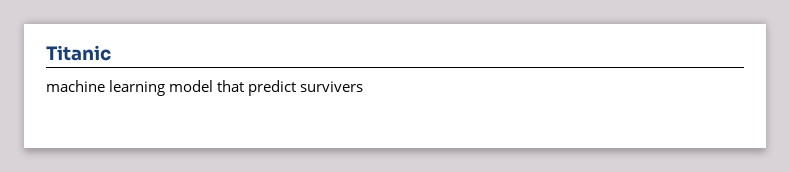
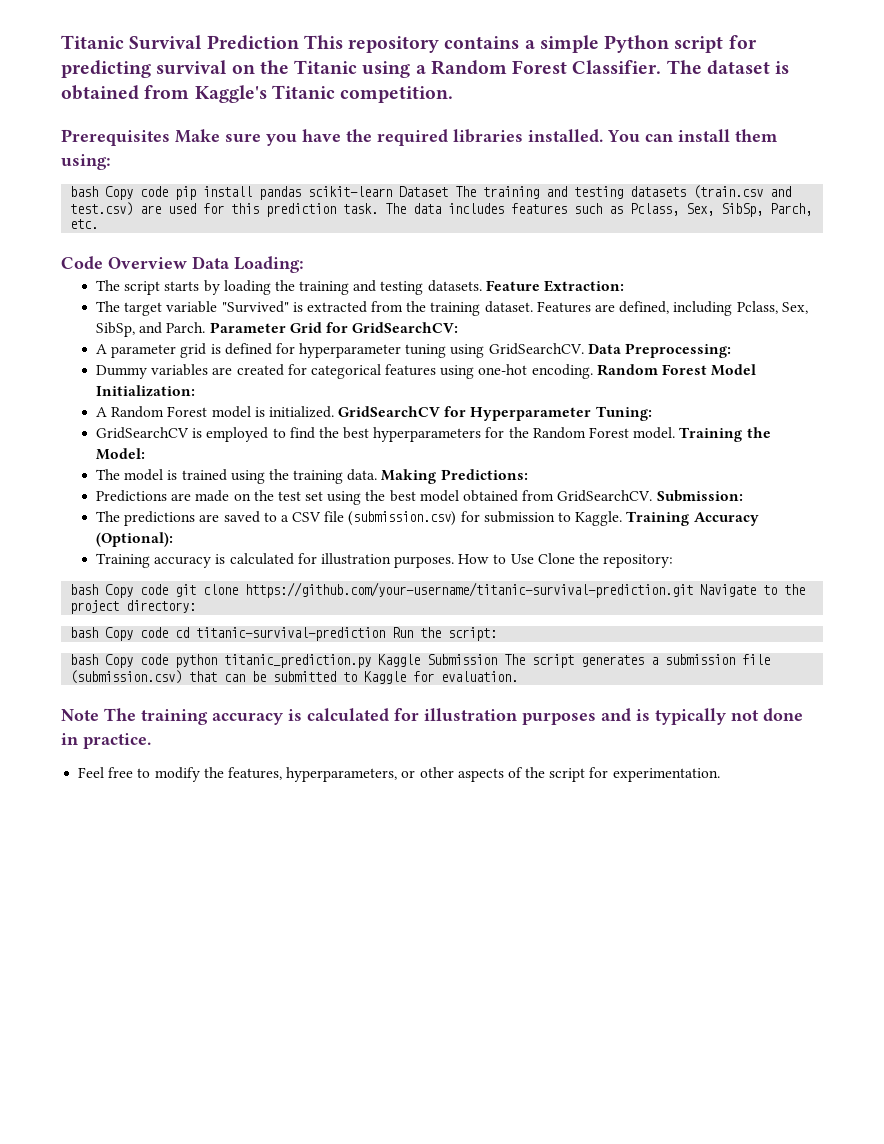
[46,45,111,61] [46,80,364,96] Titanic // machine learning model that predict survivers -> [61,35,757,53] [61,60,790,78] [61,85,454,103] [61,129,778,146] [61,154,111,170] [70,185,792,200] [70,202,813,217] [70,219,99,229] [61,256,304,273] [95,280,624,295] [95,301,808,316] [95,322,459,337] [95,343,731,358] [95,364,757,379] [95,385,195,397] [95,406,652,421] [95,427,771,442] [95,448,145,460] [95,469,528,484] [95,490,743,505] [95,511,759,526] [95,532,173,547] [95,553,674,568] [70,582,806,598] [70,600,197,614] [70,627,498,641] [70,654,771,668] [70,670,519,684] [61,708,803,725] [61,733,151,749] [78,767,720,782] Titanic Survival Prediction This repository contains a simple Python script for predicting survival on the Titanic using a Random Forest Classifier. The dataset is obtained from Kaggle's Titanic competition. // Prerequisites Make sure you have the required libraries installed. You can install them using: // bash Copy code pip install pandas scikit-learn Dataset The training and testing datasets (train.csv and test.csv) are used for this prediction task. The data includes features such as Pclass, Sex, SibSp, Parch, etc. // Code Overview Data Loading: // The script starts by loading the training and testing datasets. Feature Extraction: // The target variable "Survived" is extracted from the training dataset. Features are defined, including Pclass, Sex, SibSp, and Parch. Parameter Grid for GridSearchCV: // A parameter grid is defined for hyperparameter tuning using GridSearchCV. Data Preprocessing: // Dummy variables are created for categorical features using one-hot encoding. Random Forest Model Initialization: // A Random Forest model is initialized. GridSearchCV for Hyperparameter Tuning: // GridSearchCV is employed to find the best hyperparameters for the Random Forest model. Training the Model: // The model is trained using the training data. Making Predictions: // Predictions are made on the test set using the best model obtained from GridSearchCV. Submission: // The predictions are saved to a CSV file (submission.csv) for submission to Kaggle. Training Accuracy (Optional): // Training accuracy is calculated for illustration purposes. How to Use Clone the repository: // bash Copy code git clone https://github.com/your-username/titanic-survival-prediction.git Navigate to the project directory: // bash Copy code cd titanic-survival-prediction Run the script: // bash Copy code python titanic_prediction.py Kaggle Submission The script generates a submission file (submission.csv) that can be submitted to Kaggle for evaluation. // Note The training accuracy is calculated for illustration purposes and is typically not done in practice. // Feel free to modify the features, hyperparameters, or other aspects of the script for experimentation.

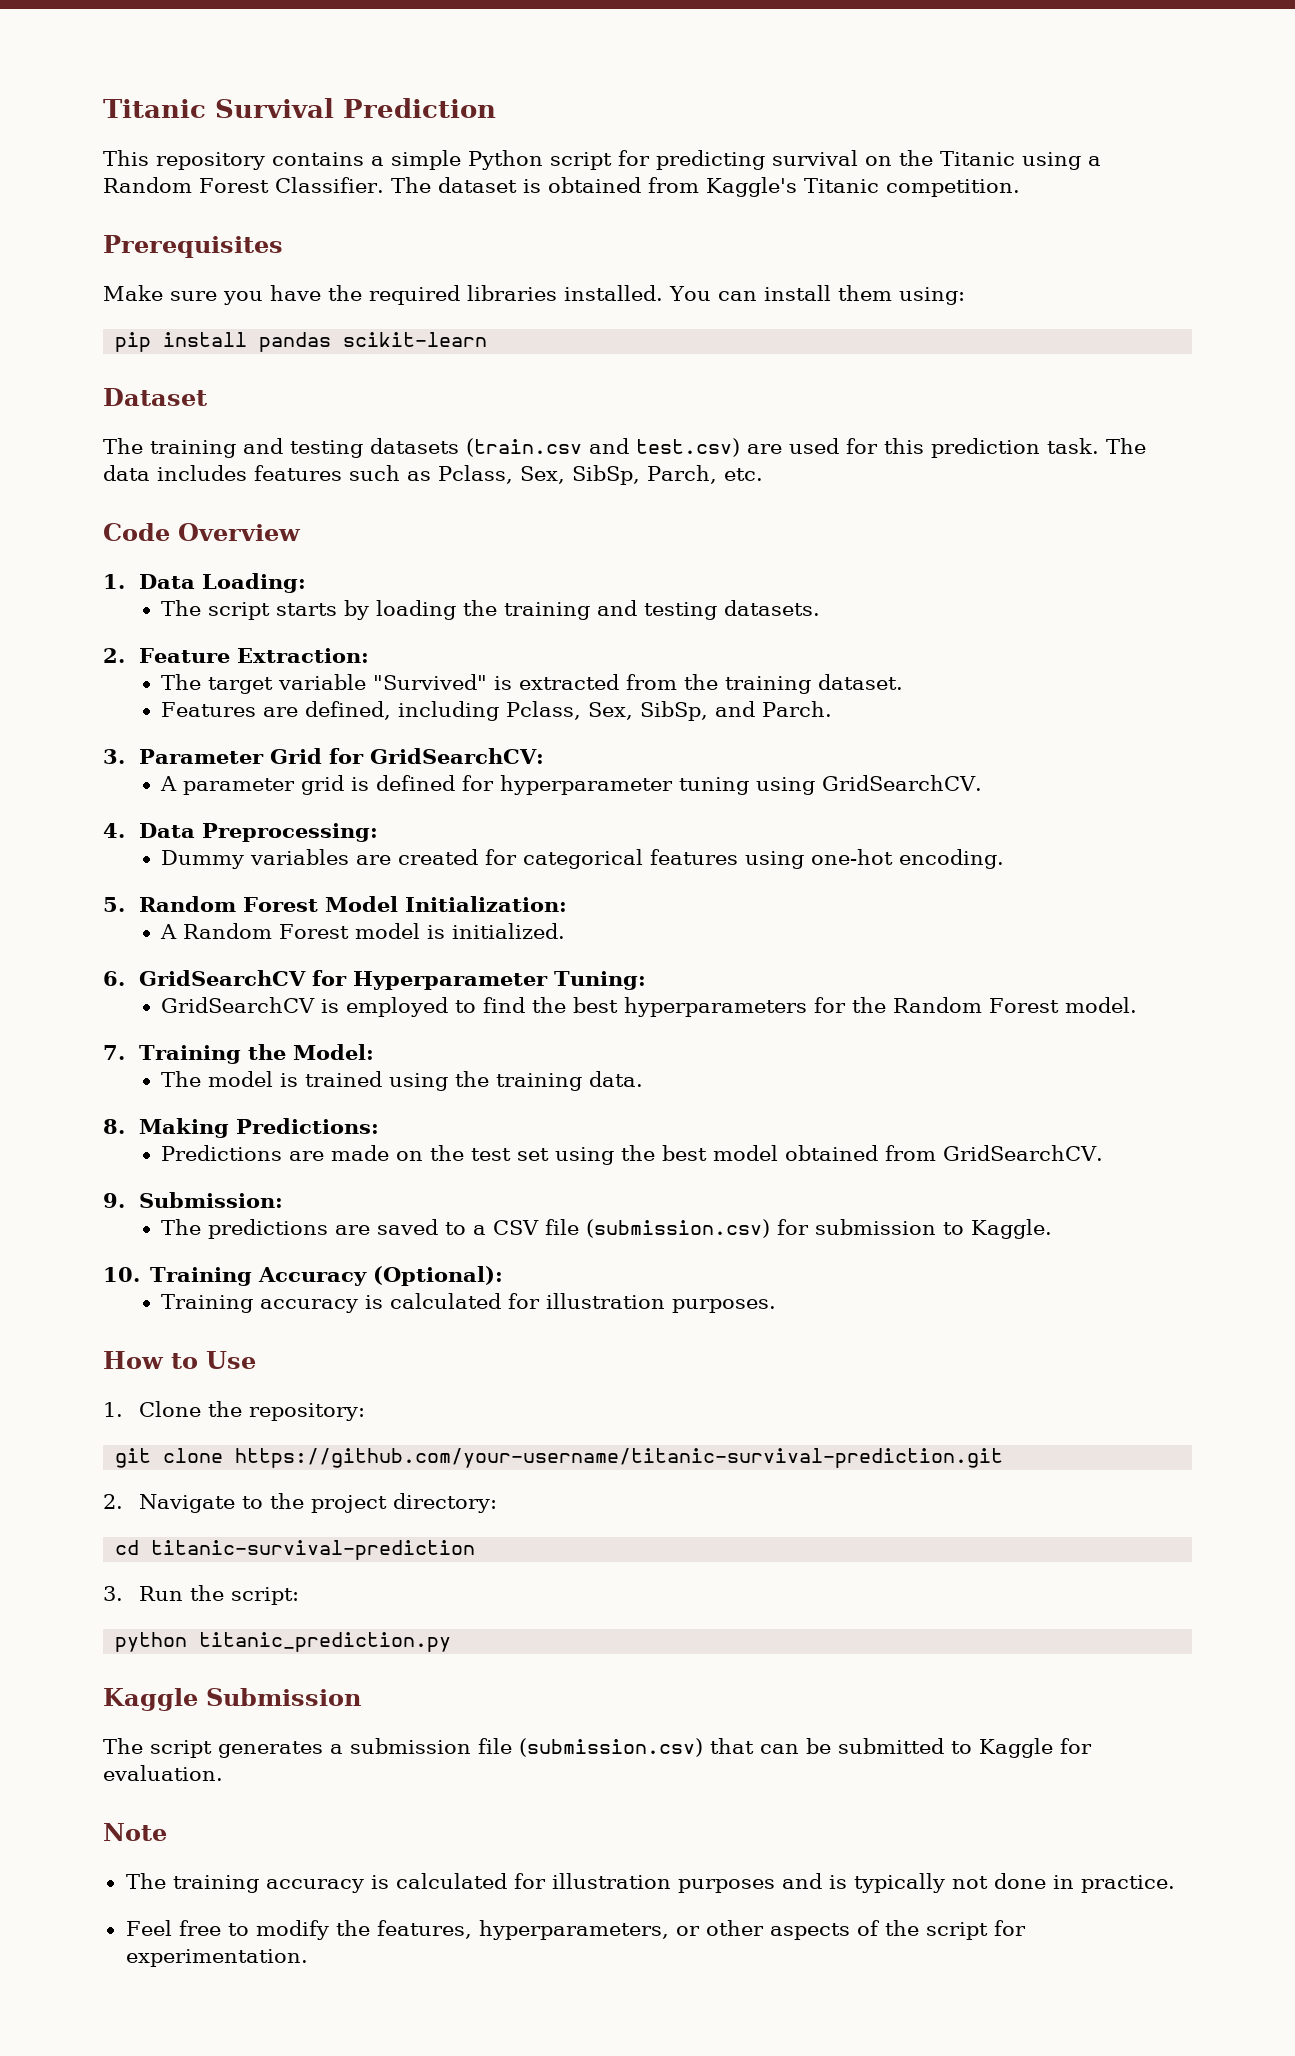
(299, 42) none -> (496, 108) //
(170, 137) none -> (283, 246) //
[70,186,169,200] bash Copy code -> (965, 296) none
(393, 191) none -> (488, 339) //
(449, 191) none -> (207, 397) //
(187, 263) none -> [103,574,125,589] // 1.
(482, 286) none -> [103,648,125,663] // 2.
(533, 307) none -> (904, 682) //
(206, 327) none -> [103,749,125,764] // 3.
(584, 349) none -> [103,823,125,838] // 4.
(593, 371) none -> [103,897,125,912] // 5.
(334, 412) none -> [103,971,125,986] // 6.
(676, 433) none -> [103,1045,125,1060] // 7.
(378, 475) none -> [103,1119,125,1134] // 8.
(653, 496) none -> [103,1193,125,1208] // 9.
(623, 518) none -> [103,1267,140,1282] // 10.
(455, 562) none -> (777, 1306) //
(534, 559) none -> [103,1402,123,1417] // 1.
[70,584,169,598] bash Copy code -> (365, 1412) none
(694, 590) none -> [103,1494,123,1509] // 2.
[70,627,169,641] bash Copy code -> (497, 1503) none
(386, 634) none -> [103,1586,123,1601] // 3.
[70,654,169,668] bash Copy code -> (299, 1596) none
(372, 661) none -> (452, 1642) //
(498, 659) none -> (361, 1697) //
(99, 715) none -> (167, 1832) //

